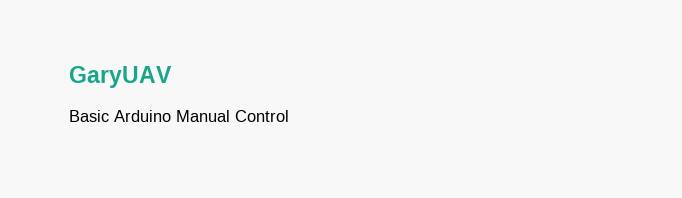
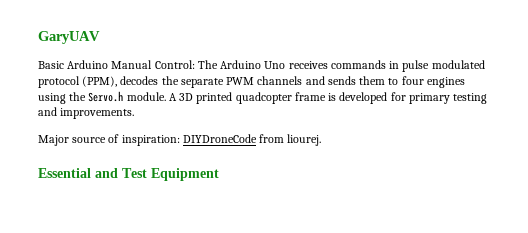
[235,110,289,122] Control -> [154,60,485,72] [38,76,465,88] [38,91,488,104] [38,107,135,119] [38,134,322,146] [38,168,219,181] Control: The Arduino Uno receives commands in pulse modulated protocol (PPM), decodes the separate PWM channels and sends them to four engines using the Servo.h module. A 3D printed quadcopter frame is developed for primary testing and improvements. // Major source of inspiration: DIYDroneCode from liourej. // Essential and Test Equipment

